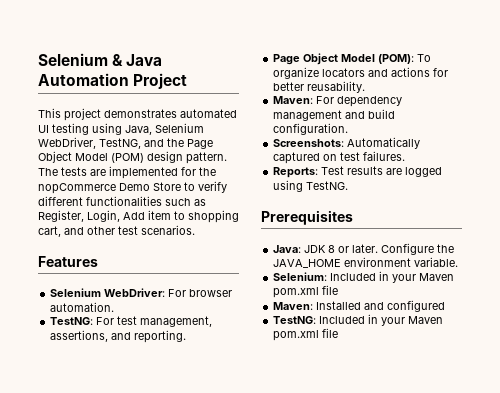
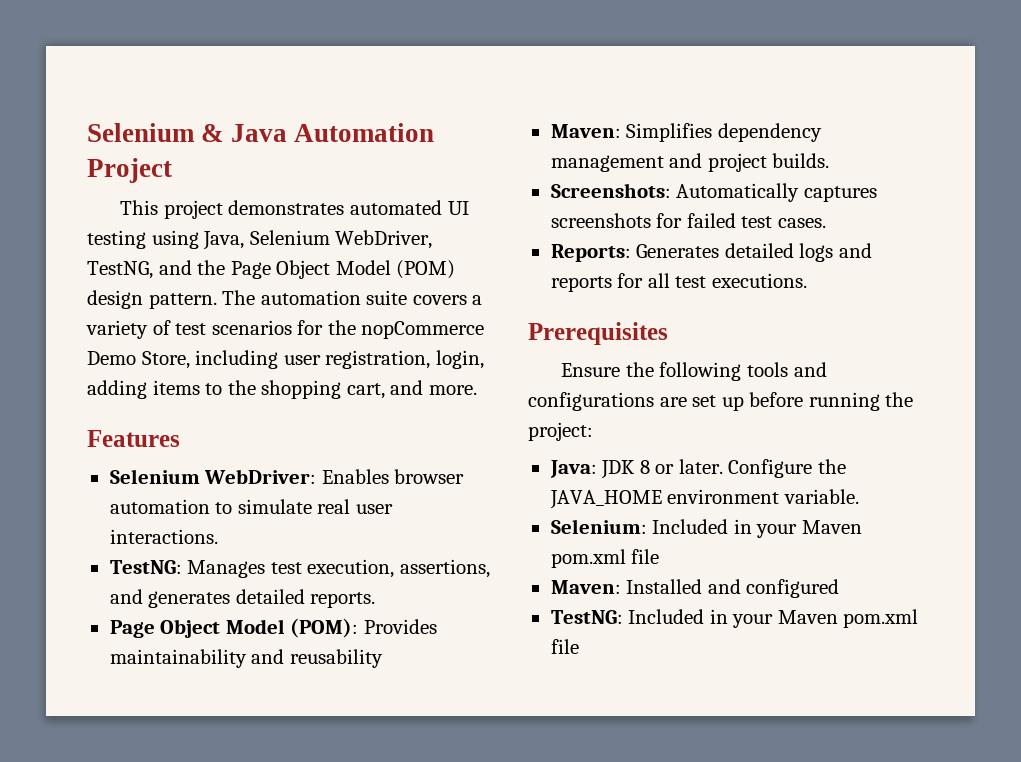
[61,166,216,179] [38,181,227,194] [38,196,206,206] [38,210,239,223] [38,225,195,237] [38,256,98,267] [50,288,233,297] [50,302,115,312] [50,316,213,327] [50,330,187,343] [273,53,432,65] [273,67,449,79] [273,81,366,93] [273,96,335,104] tests are implemented for the nopCommerce Demo Store to verify different functionalities such as Register, Login, Add item to shopping cart, and other test scenarios. // Features // Selenium WebDriver: For browser automation. // TestNG: For test management, assertions, and reporting. // Page Object Model (POM): To organize locators and actions for better reusability. // Maven: For -> [260,290,483,305] [86,320,485,339] [87,350,484,369] [87,380,477,399] [87,430,180,447] [109,469,465,484] [109,499,393,514] [109,529,218,544] [109,559,490,578] [109,589,376,608] [109,618,437,638] [109,649,383,668] [550,123,713,142] automation suite covers a variety of test scenarios for the nopCommerce Demo Store, including user registration, login, adding items to the shopping cart, and more. // Features // Selenium WebDriver: Enables browser automation to simulate real user interactions. // TestNG: Manages test execution, assertions, and generates detailed reports. // Page Object Model (POM): Provides maintainability and reusability // Maven: Simplifies
[368,109,396,119] [273,123,349,135] build configuration. -> [707,153,830,172] project builds.
[273,151,406,164] [273,166,443,178] [273,180,349,192] [261,210,353,225] captured on test failures. // Reports: Test results are logged using TestNG. // Prerequisites -> [803,186,877,202] [550,213,826,228] [550,243,872,262] [550,273,807,292] [528,322,668,345] [561,362,827,381] [528,392,914,411] [528,422,593,441] captures screenshots for failed test cases. // Reports: Generates detailed logs and reports for all test executions. // Prerequisites // Ensure the following tools and configurations are set up before running the project:

